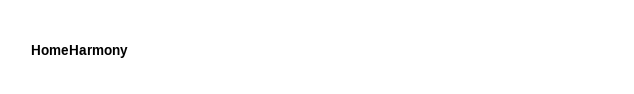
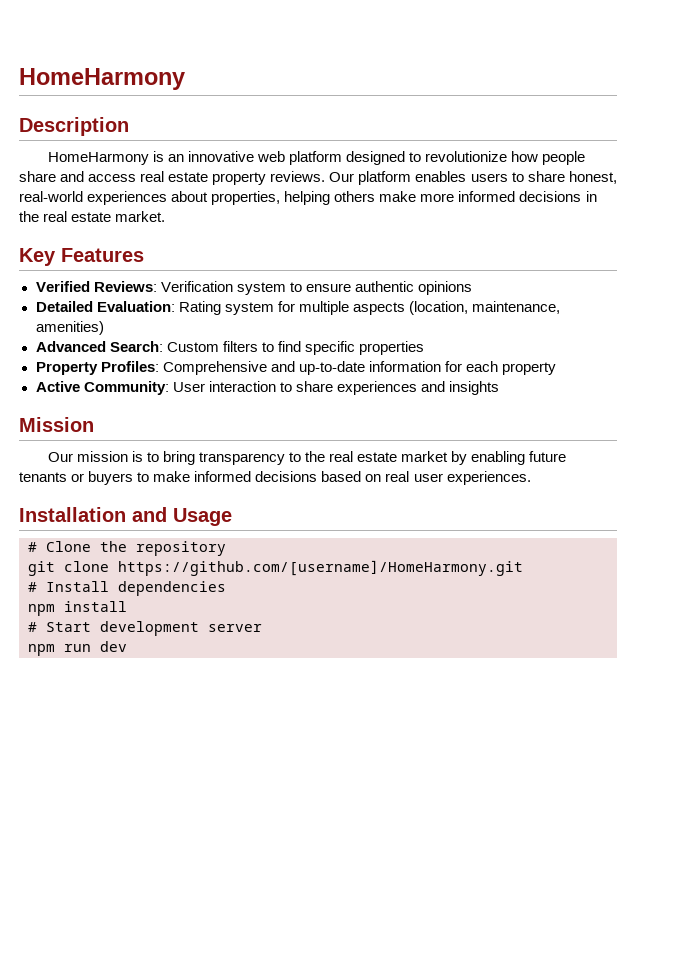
[31,45,128,58] HomeHarmony -> [19,68,185,90] [19,117,129,136] [47,151,586,165] [19,171,617,185] [19,191,597,205] [19,211,166,222] [19,248,144,266] [35,281,472,295] [35,301,560,315] [35,321,104,335] [35,341,424,355] [35,361,556,375] [35,381,499,395] [19,417,94,432] [47,451,567,465] [19,471,531,485] [19,507,232,526] [28,541,226,556] [28,560,523,576] [28,581,226,596] [28,601,127,616] [28,621,262,636] [28,641,127,656] HomeHarmony // Description // HomeHarmony is an innovative web platform designed to revolutionize how people share and access real estate property reviews. Our platform enables users to share honest, real-world experiences about properties, helping others make more informed decisions in the real estate market. // Key Features // Verified Reviews: Verification system to ensure authentic opinions // Detailed Evaluation: Rating system for multiple aspects (location, maintenance, amenities) // Advanced Search: Custom filters to find specific properties // Property Profiles: Comprehensive and up-to-date information for each property // Active Community: User interaction to share experiences and insights // Mission // Our mission is to bring transparency to the real estate market by enabling future tenants or buyers to make informed decisions based on real user experiences. // Installation and Usage // # Clone the repository // git clone https://github.com/[username]/HomeHarmony.git // # Install dependencies // npm install // # Start development server // npm run dev

